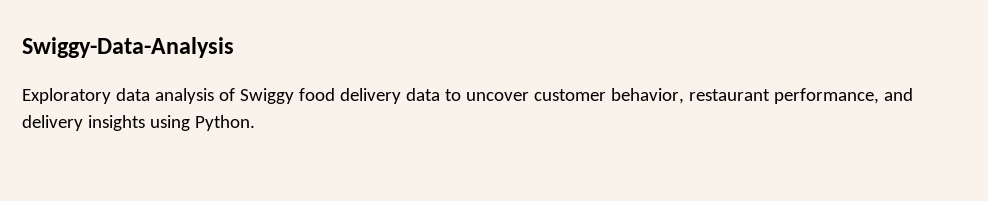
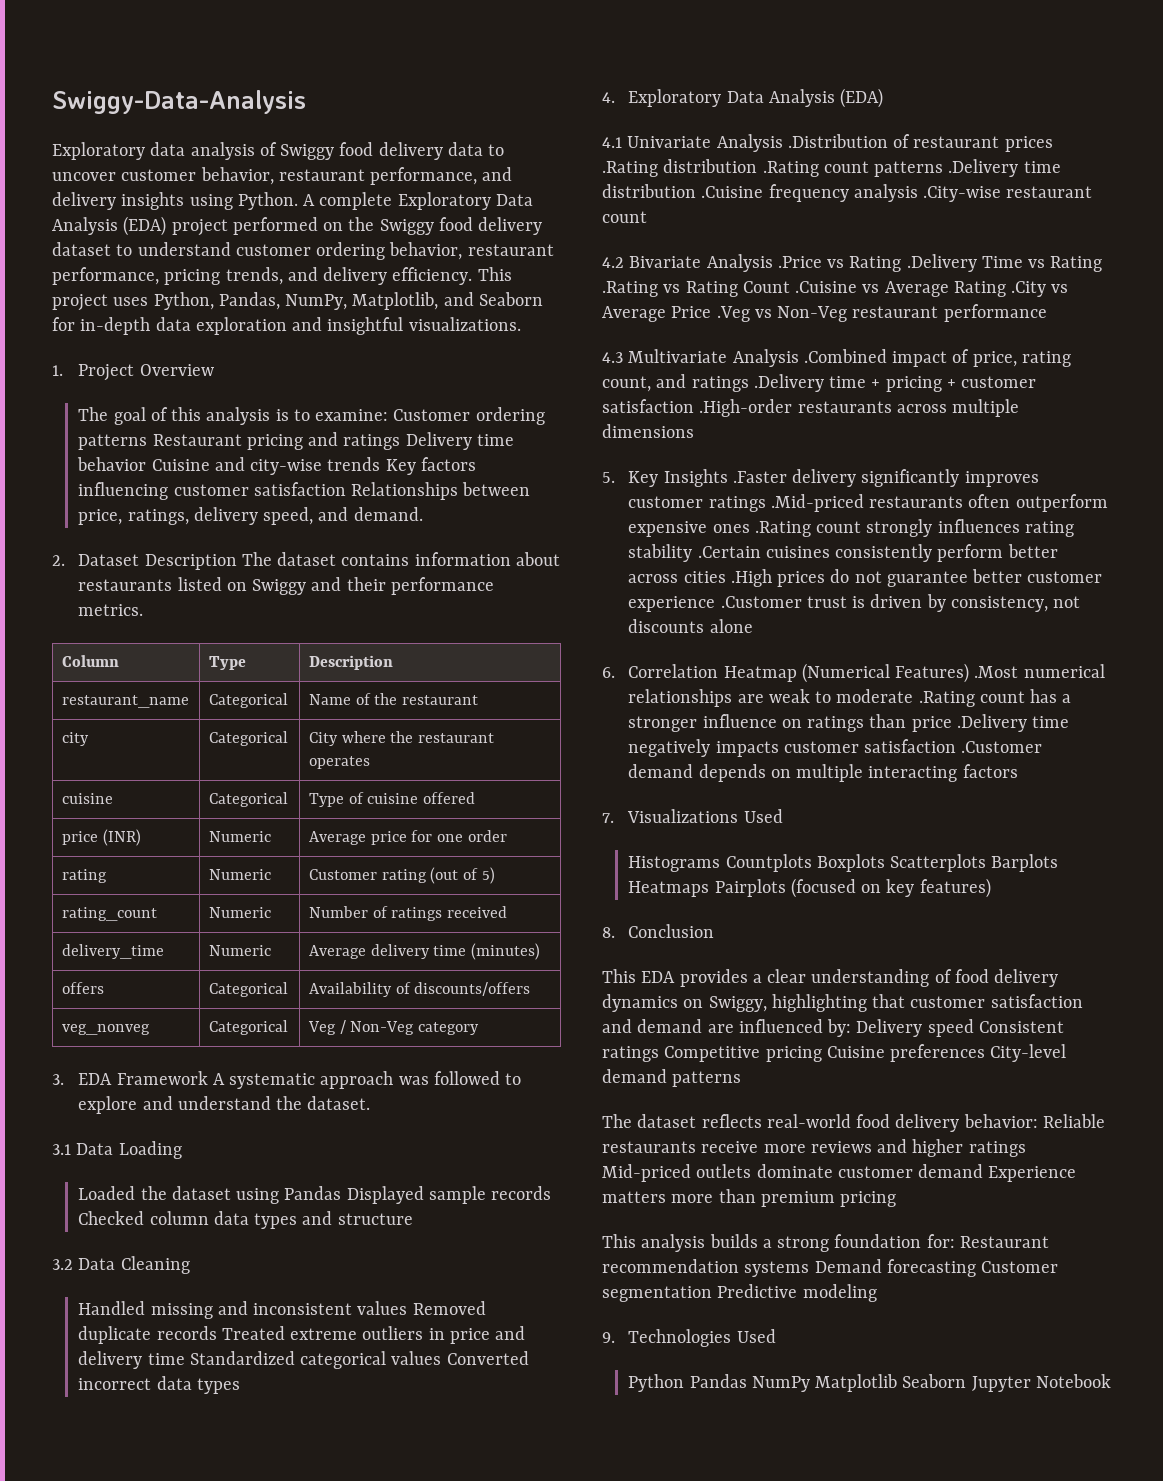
(255, 123) none -> [303,192,533,210] [52,216,543,236] [52,242,554,260] [52,267,512,285] [52,292,543,311] [52,317,521,335] [52,364,214,381] [78,407,545,425] [78,432,514,450] [77,457,476,475] [78,482,531,500] [78,507,423,525] [52,552,560,570] [78,577,494,595] [78,604,144,616] [61,655,119,667] [208,656,246,670] [308,655,393,670] [61,695,189,708] [208,693,288,708] [308,693,479,705] [61,732,89,746] [208,731,288,746] [308,731,495,746] [308,756,370,769] [61,793,113,804] [208,792,288,807] [308,792,476,807] [61,829,141,846] [208,831,271,842] [308,830,507,845] [61,869,107,883] [208,869,271,880] [308,867,495,884] [61,907,157,921] [208,907,271,918] [308,906,508,921] [61,944,164,959] [208,945,271,956] [308,943,541,960] [61,982,104,994] [208,982,288,997] [308,982,531,997] [61,1024,150,1035] [208,1020,288,1035] [307,1020,480,1035] [52,1071,522,1089] [78,1096,371,1114] [52,1141,182,1159] [78,1186,552,1204] [78,1211,413,1229] [52,1256,190,1274] [78,1301,486,1319] [78,1326,526,1344] [78,1351,529,1369] [78,1376,240,1394] [602,88,884,108] [602,134,1053,152] [602,159,1061,177] [602,184,1093,202] [602,211,647,223] [602,254,1103,272] [602,281,1069,297] [602,304,1047,322] [602,349,1071,367] [602,374,1037,392] [602,399,1020,417] [602,424,694,438] [602,469,1039,487] [628,494,1108,512] [628,519,1074,537] [628,544,1058,562] [628,569,1103,587] [628,594,1081,612] [628,619,753,633] [602,663,1105,683] [628,689,1072,707] [628,714,1070,732] [628,739,1043,757] [628,764,1018,782] [602,809,783,823] [628,854,1059,872] [628,878,991,898] [602,924,715,938] [602,969,1059,987] [602,994,1083,1012] [602,1019,1064,1037] [602,1044,1067,1062] [602,1069,742,1087] [602,1114,1105,1132] [602,1139,1026,1157] [602,1164,1077,1182] [602,1189,897,1207] [602,1234,1049,1252] [602,1259,1059,1277] [602,1284,877,1302] [602,1329,776,1347] [628,1374,1111,1392] A complete Exploratory Data Analysis (EDA) project performed on the Swiggy food delivery dataset to understand customer ordering behavior, restaurant performance, pricing trends, and delivery efficiency. This project uses Python, Pandas, NumPy, Matplotlib, and Seaborn for in-depth data exploration and insightful visualizations. // 1. Project Overview // The goal of this analysis is to examine: Customer ordering patterns Restaurant pricing and ratings Delivery time behavior Cuisine and city-wise trends Key factors influencing customer satisfaction Relationships between price, ratings, delivery speed, and demand. // 2. Dataset Description The dataset contains information about restaurants listed on Swiggy and their performance metrics. // Column | Type | Description // restaurant_name | Categorical | Name of the restaurant // city | Categorical | City where the restaurant operates // cuisine | Categorical | Type of cuisine offered // price (INR) | Numeric | Average price for one order // rating | Numeric | Customer rating (out of 5) // rating_count | Numeric | Number of ratings received // delivery_time | Numeric | Average delivery time (minutes) // offers | Categorical | Availability of discounts/offers // veg_nonveg | Categorical | Veg / Non-Veg category // 3. EDA Framework A systematic approach was followed to explore and understand the dataset. // 3.1 Data Loading // Loaded the dataset using Pandas Displayed sample records Checked column data types and structure // 3.2 Data Cleaning // Handled missing and inconsistent values Removed duplicate records Treated extreme outliers in price and delivery time Standardized categorical values Converted incorrect data types // 4. Exploratory Data Analysis (EDA) // 4.1 Univariate Analysis .Distribution of restaurant prices .Rating distribution .Rating count patterns .Delivery time distribution .Cuisine frequency analysis .City-wise restaurant count // 4.2 Bivariate Analysis .Price vs Rating .Delivery Time vs Rating .Rating vs Rating Count .Cuisine vs Average Rating .City vs Average Price .Veg vs Non-Veg restaurant performance // 4.3 Multivariate Analysis .Combined impact of price, rating count, and ratings .Delivery time + pricing + customer satisfaction .High-order restaurants across multiple dimensions // 5. Key Insights .Faster delivery significantly improves customer ratings .Mid-priced restaurants often outperform expensive ones .Rating count strongly influences rating stability .Certain cuisines consistently perform better across cities .High prices do not guarantee better customer experience .Customer trust is driven by consistency, not discounts alone // 6. Correlation Heatmap (Numerical Features) .Most numerical relationships are weak to moderate .Rating count has a stronger influence on ratings than price .Delivery time negatively impacts customer satisfaction .Customer demand depends on multiple interacting factors // 7. Visualizations Used // Histograms Countplots Boxplots Scatterplots Barplots Heatmaps Pairplots (focused on key features) // 8. Conclusion // This EDA provides a clear understanding of food delivery dynamics on Swiggy, highlighting that customer satisfaction and demand are influenced by: Delivery speed Consistent ratings Competitive pricing Cuisine preferences City-level demand patterns // The dataset reflects real-world food delivery behavior: Reliable restaurants receive more reviews and higher ratings Mid-priced outlets dominate customer demand Experience matters more than premium pricing // This analysis builds a strong foundation for: Restaurant recommendation systems Demand forecasting Customer segmentation Predictive modeling // 9. Technologies Used // Python Pandas NumPy Matplotlib Seaborn Jupyter Notebook

